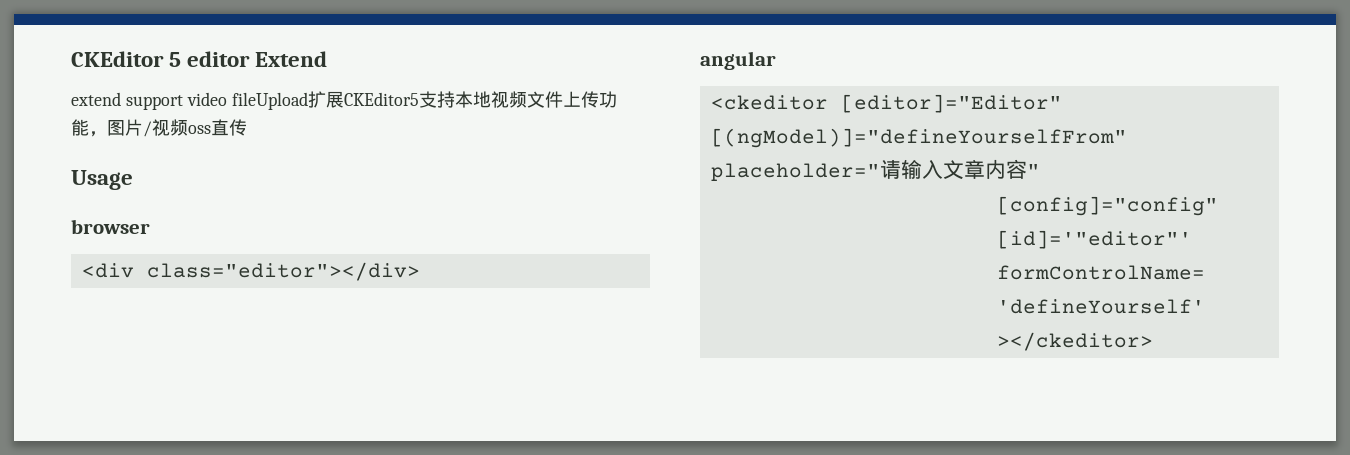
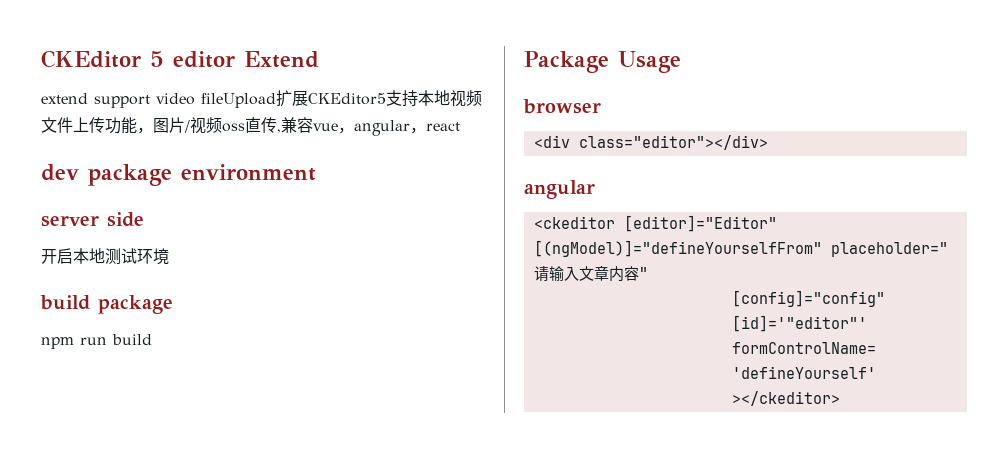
(247, 127) // -> [277,117,460,136] [41,164,316,186] [41,212,144,227] [41,248,169,265] [40,295,173,314] [41,334,152,349] [524,51,609,73] ,兼容vue，angular，react // dev package environment // server side // 开启本地测试环境 // build package // npm run build // Package

